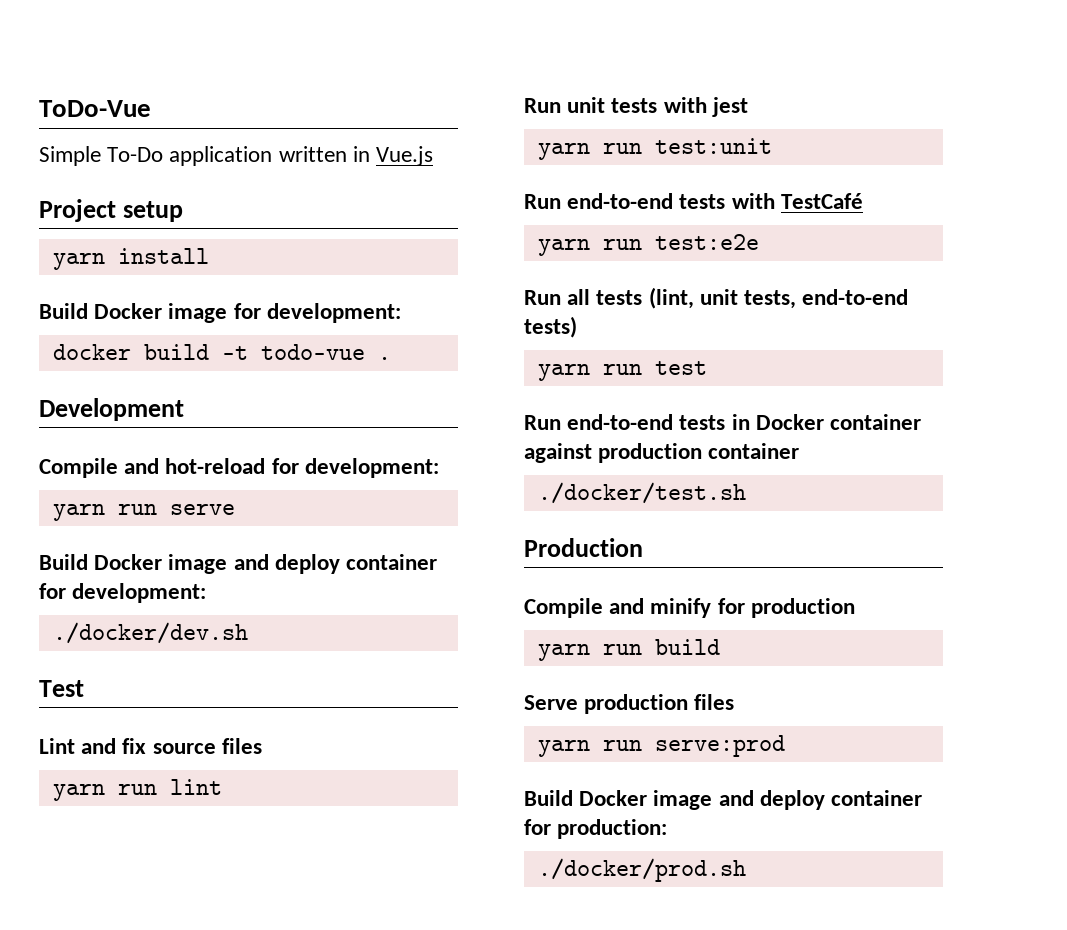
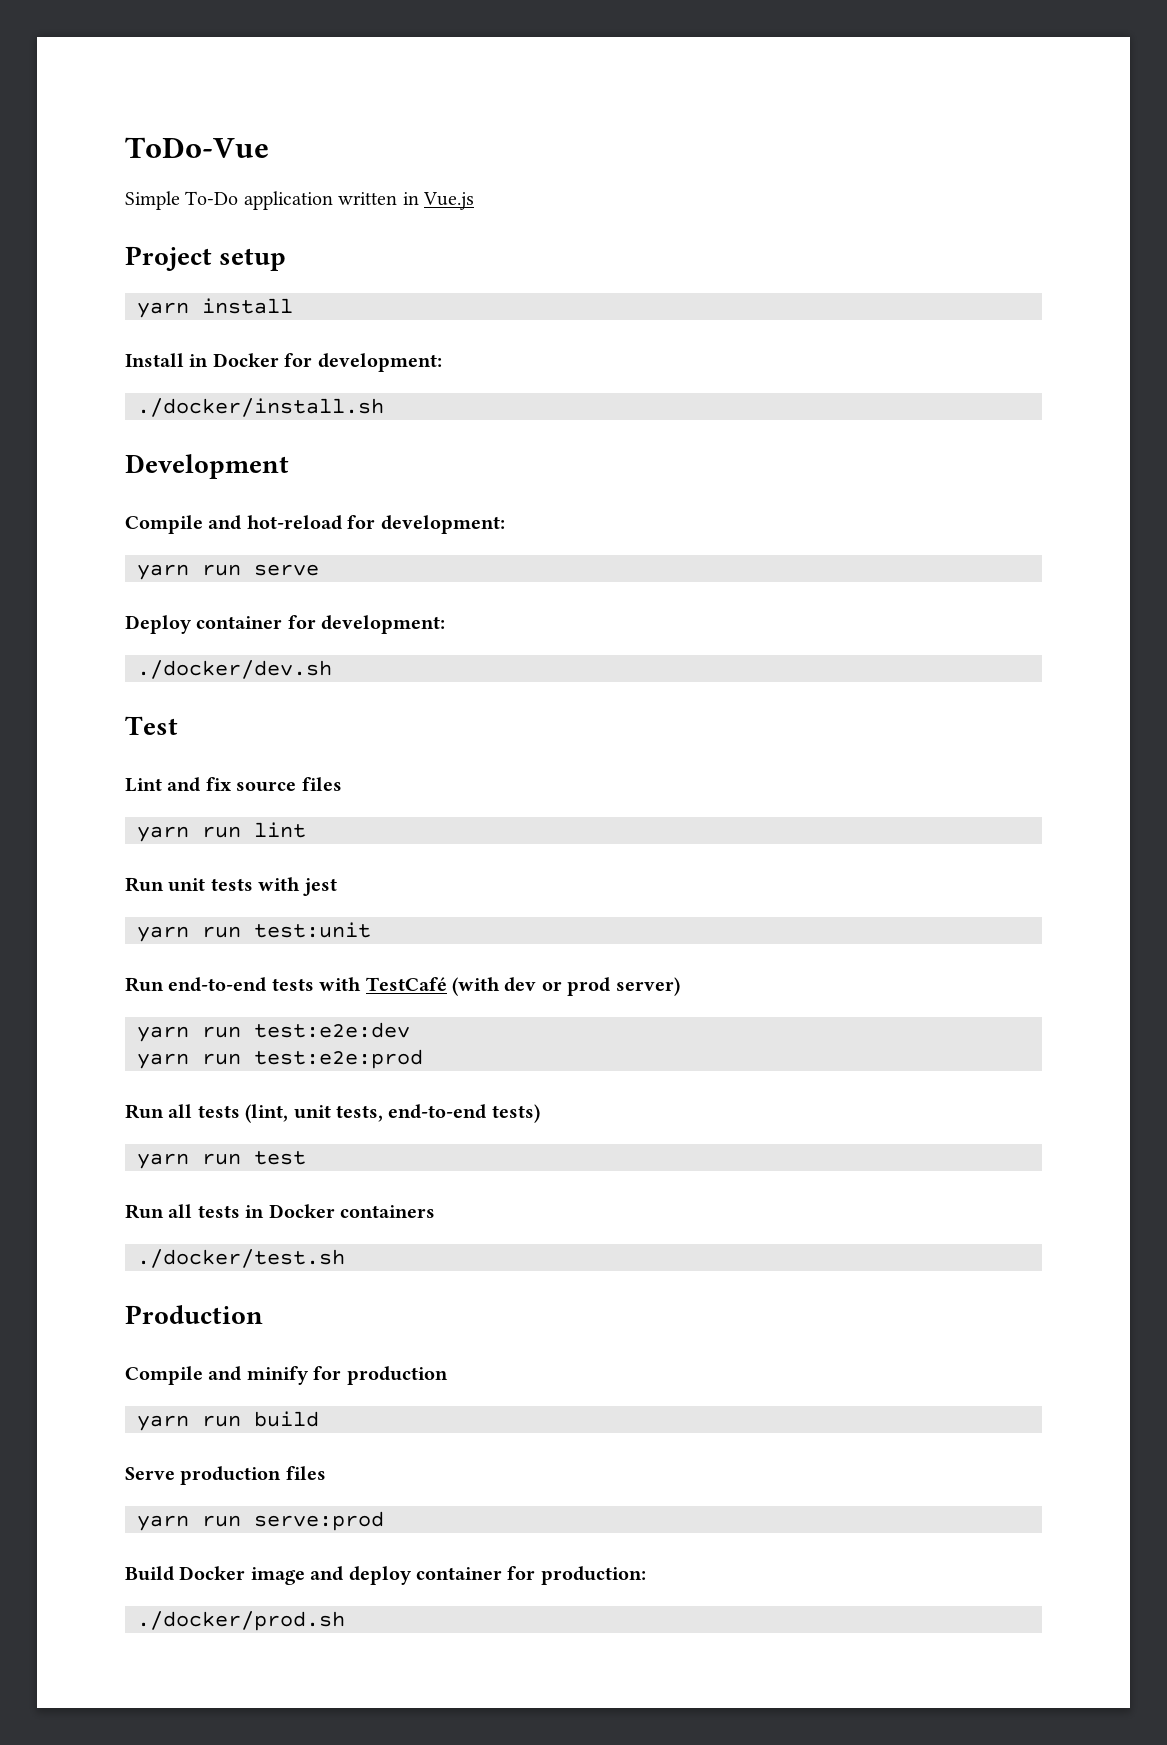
[39,303,401,323] [52,344,391,360] Build Docker image for development: // docker build -t todo-vue . -> [125,353,442,372] [137,398,384,417] Install in Docker for development: // ./docker/install.sh
[39,554,340,574] Build Docker image and deploy -> [125,615,192,634] Deploy
[537,234,759,256] // yarn run test:e2e -> [452,977,680,996] [137,1022,410,1042] [137,1049,423,1069] (with dev or prod server) // yarn run test:e2e:dev // yarn run test:e2e:prod
[567,414,674,430] end-to-end -> [168,1204,193,1218] all
[830,414,922,430] [524,443,800,463] container against production container -> [340,1205,435,1218] containers

